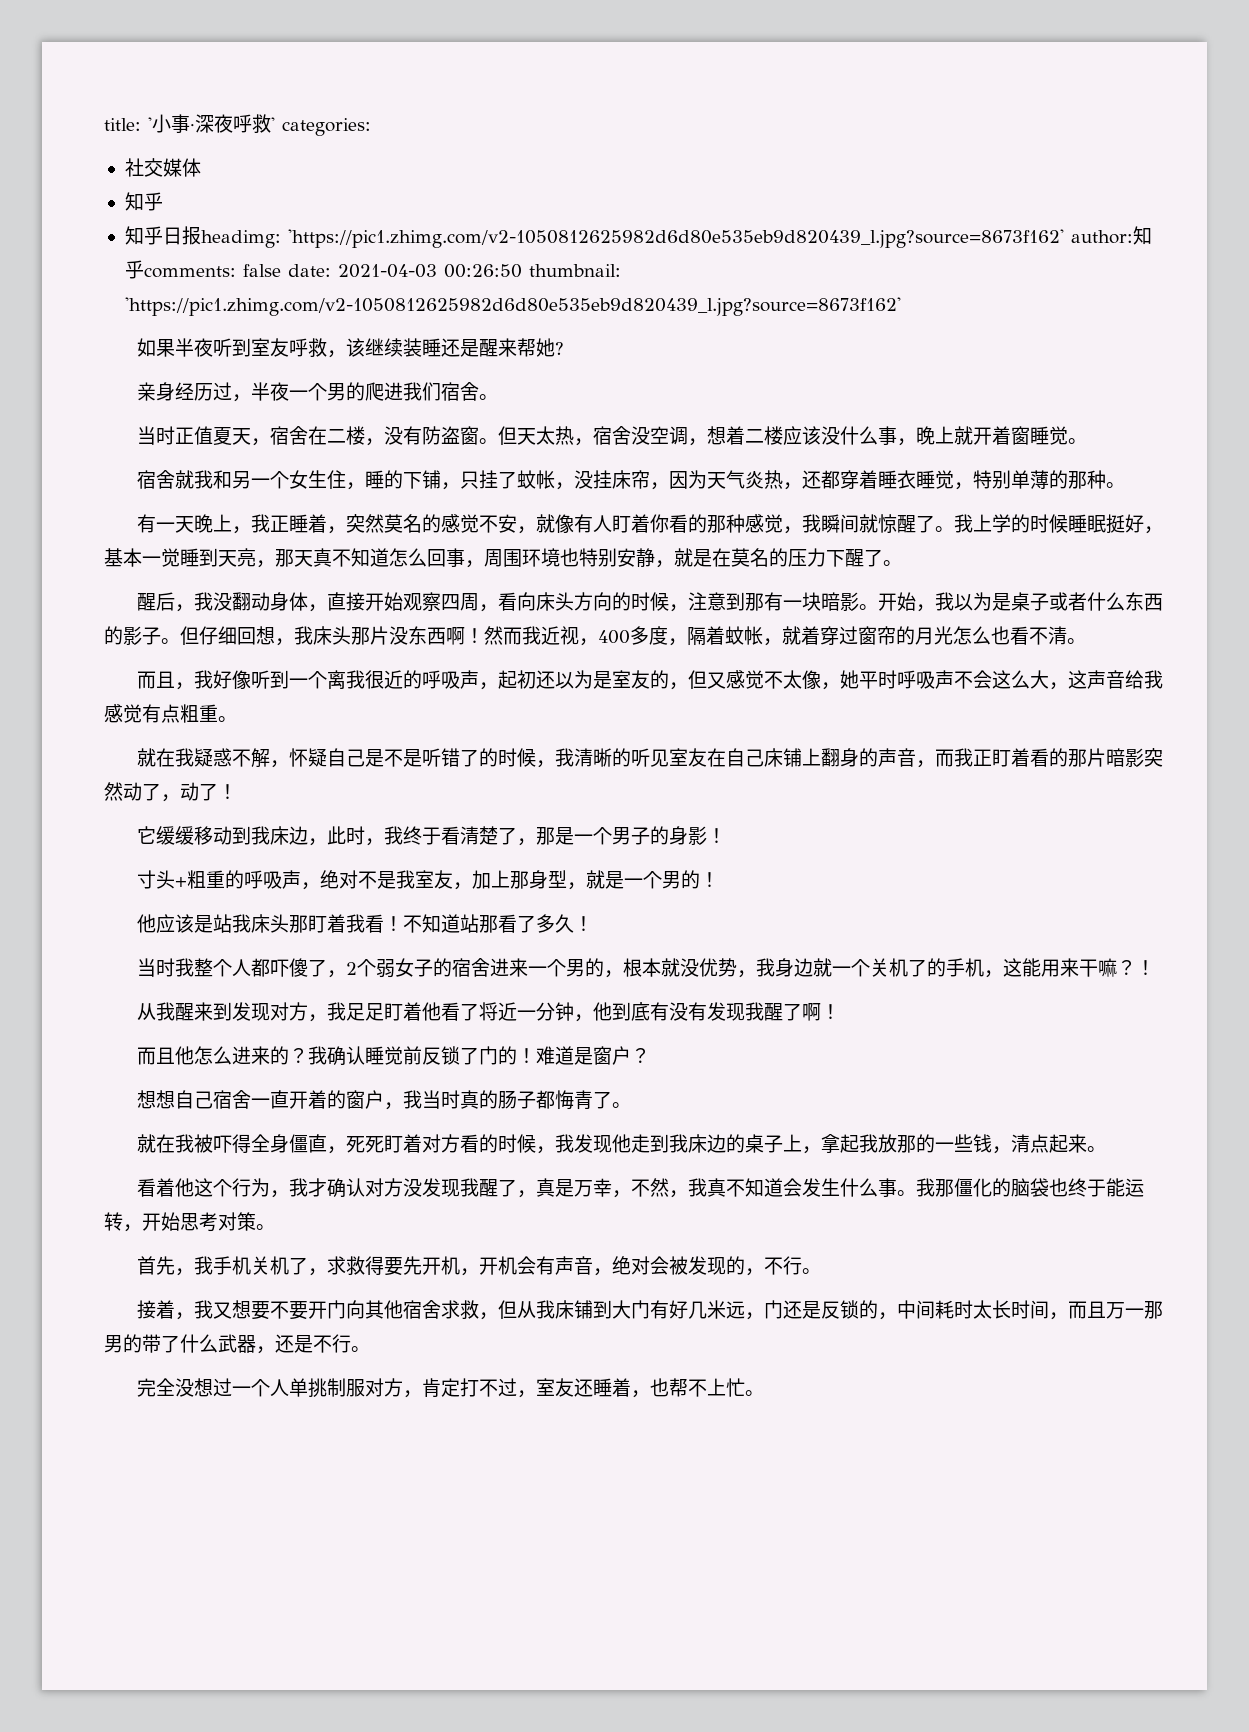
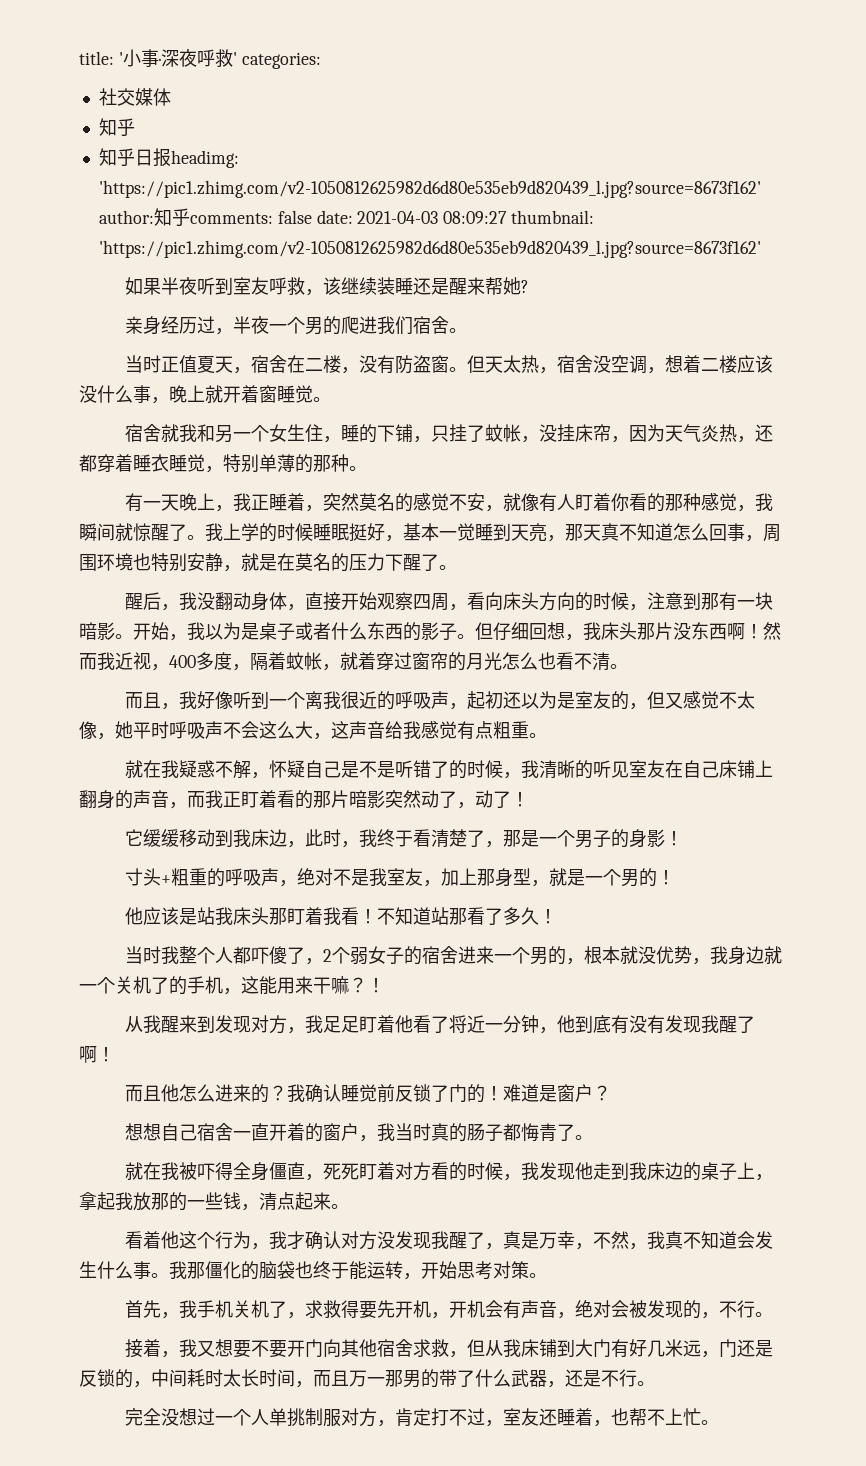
[443,264,522,278] 00:26:50 -> [443,211,508,224] 08:09:27

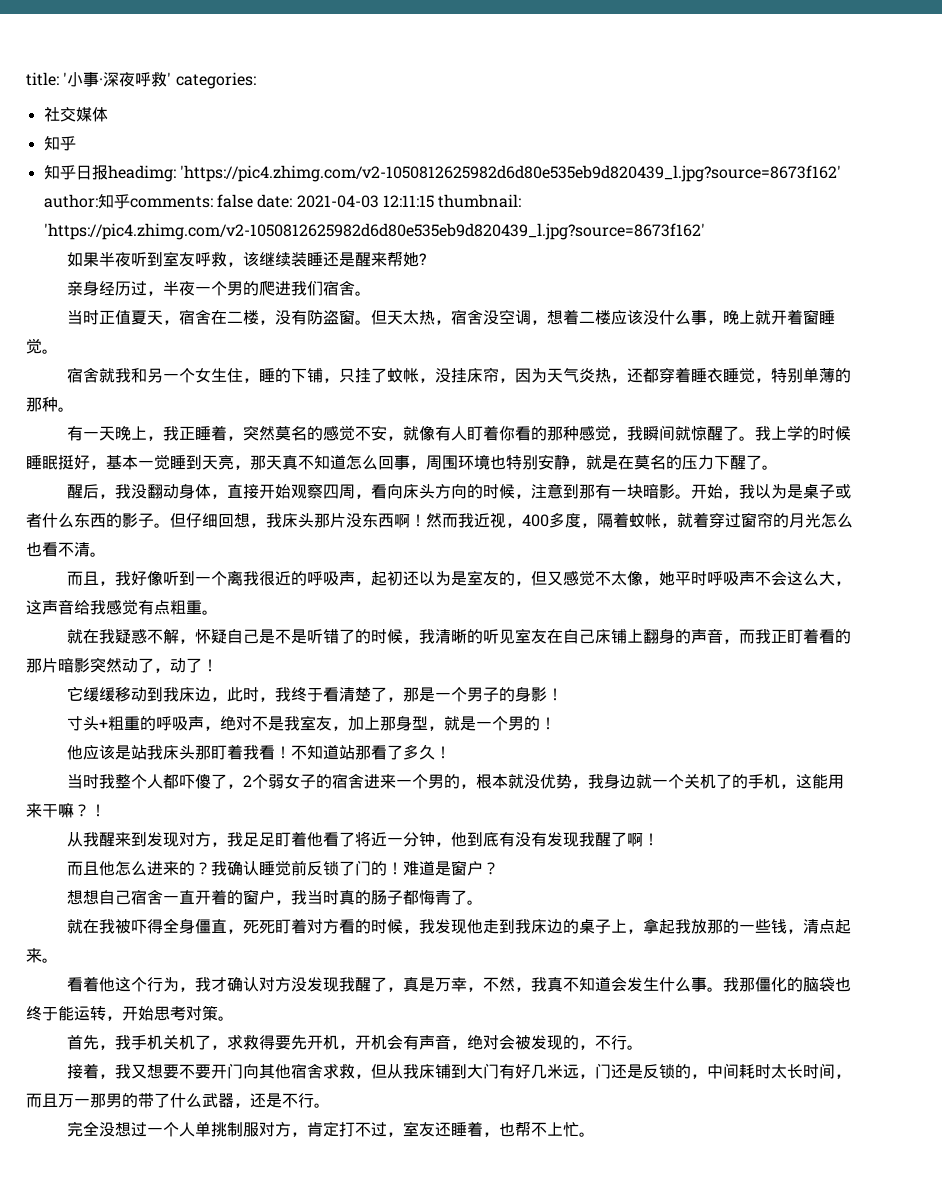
[98,180,761,198] 'https://pic1.zhimg.com/v2-1050812625982d6d80e535eb9d820439_l.jpg?source=8673f162' -> [179,165,841,182] 'https://pic4.zhimg.com/v2-1050812625982d6d80e535eb9d820439_l.jpg?source=8673f162'
[443,210,595,224] [98,240,761,258] 08:09:27 thumbnail: 'https://pic1.zhimg.com/v2-1050812625982d6d80e535eb9d820439_l.jpg?source=8673f162' -> [382,194,522,208] [43,223,705,240] 12:11:15 thumbnail: 'https://pic4.zhimg.com/v2-1050812625982d6d80e535eb9d820439_l.jpg?source=8673f162'

